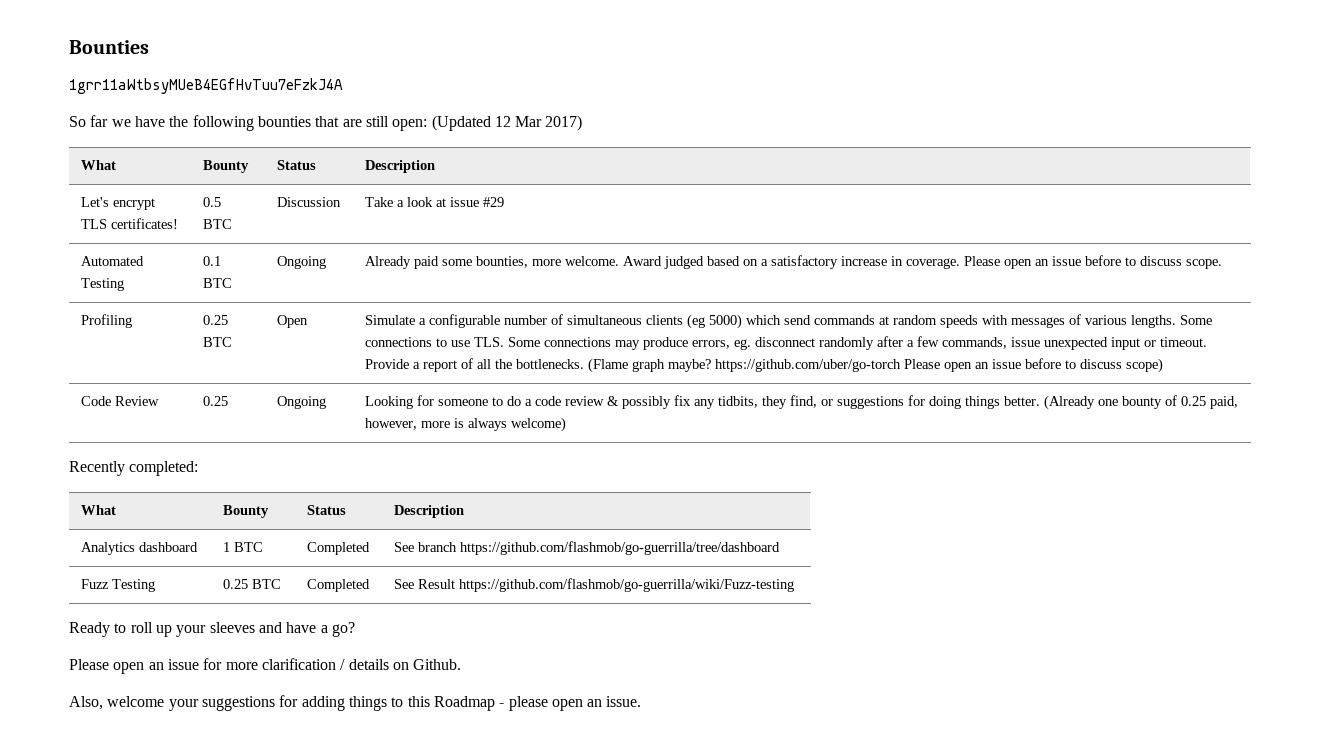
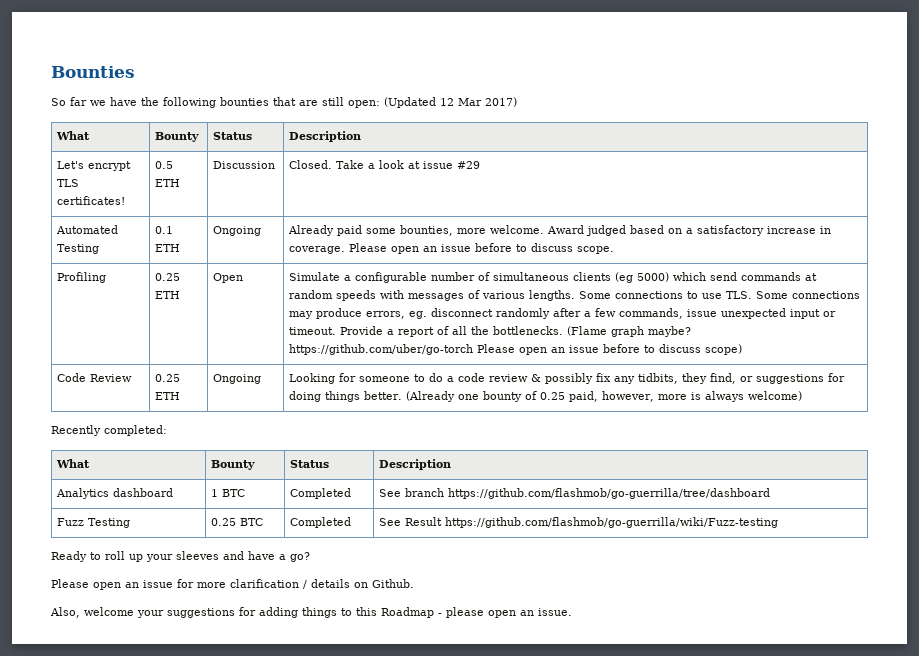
[69,78,343,94] // 1grr11aWtbsyMUeB4EGfHvTuu7eFzkJ4A -> (135, 72) none
[203,219,233,229] BTC -> [155,179,181,187] ETH
(342, 202) none -> [289,160,333,169] Closed.
[203,278,233,288] BTC -> [155,244,181,252] ETH
[203,337,233,347] BTC -> [155,291,181,299] ETH
(229, 401) none -> [155,392,181,400] ETH

